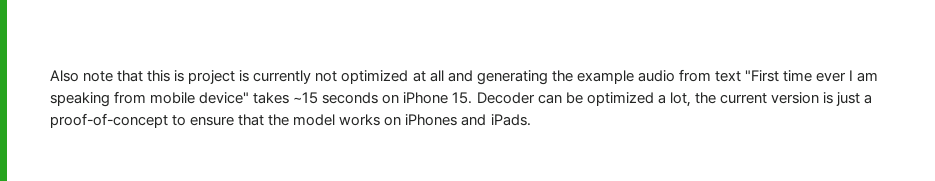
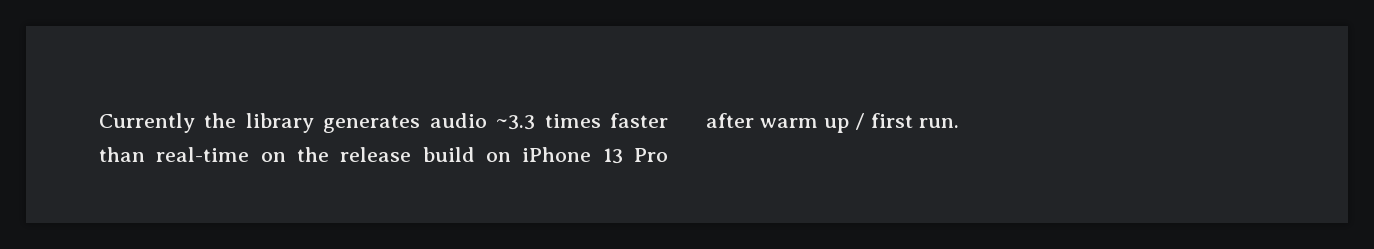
[50,69,879,85] [50,91,873,107] [50,113,531,128] Also note that this is project is currently not optimized at all and generating the example audio from text "First time ever I am speaking from mobile device" takes ~15 seconds on iPhone 15. Decoder can be optimized a lot, the current version is just a proof-of-concept to ensure that the model works on iPhones and iPads. -> [99,113,669,133] [99,147,668,164] [706,113,960,133] Currently the library generates audio ~3.3 times faster than real-time on the release build on iPhone 13 Pro after warm up / first run.

